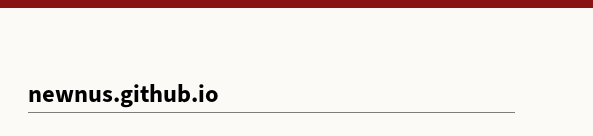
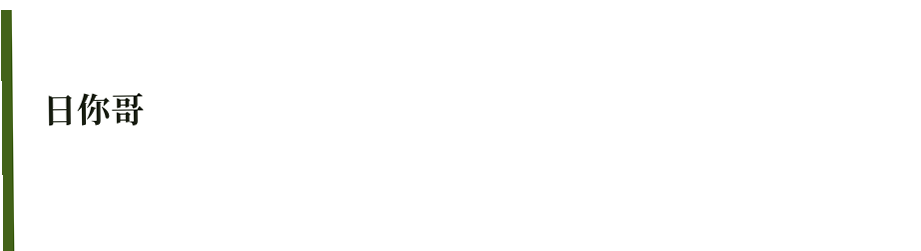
[28,84,219,108] newnus.github.io -> [42,92,145,127] 日你哥

